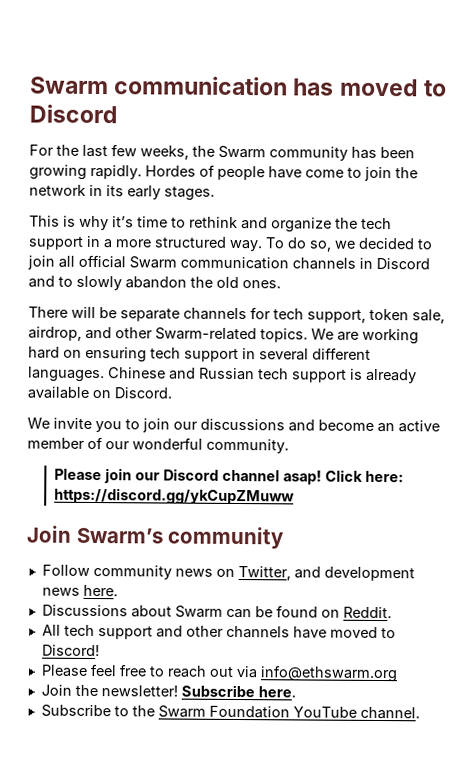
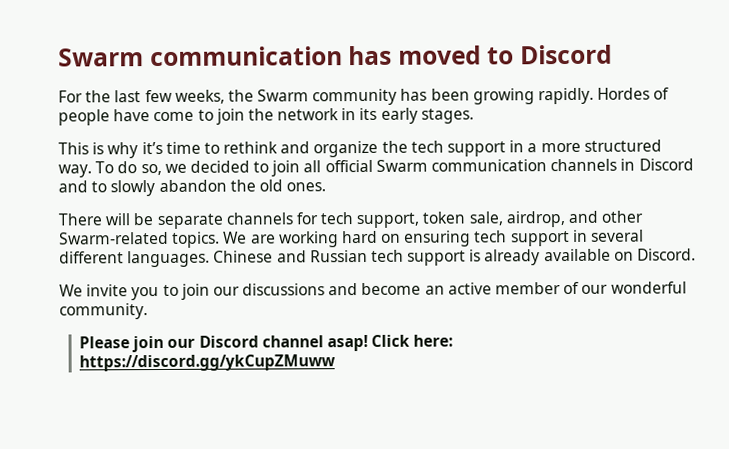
[26,525,286,550] [41,564,415,582] [41,584,118,597] [41,604,392,619] [41,624,396,640] [41,644,100,657] [40,663,398,683] [40,684,296,698] [40,704,420,720] // Join Swarm’s community // Follow community news on Twitter, and development news here. // Discussions about Swarm can be found on Reddit. // All tech support and other channels have moved to Discord! // Please feel free to reach out via info@ethswarm.org // Join the newsletter! Subscribe here. // Subscribe to the Swarm Foundation YouTube channel. -> (337, 363) none

